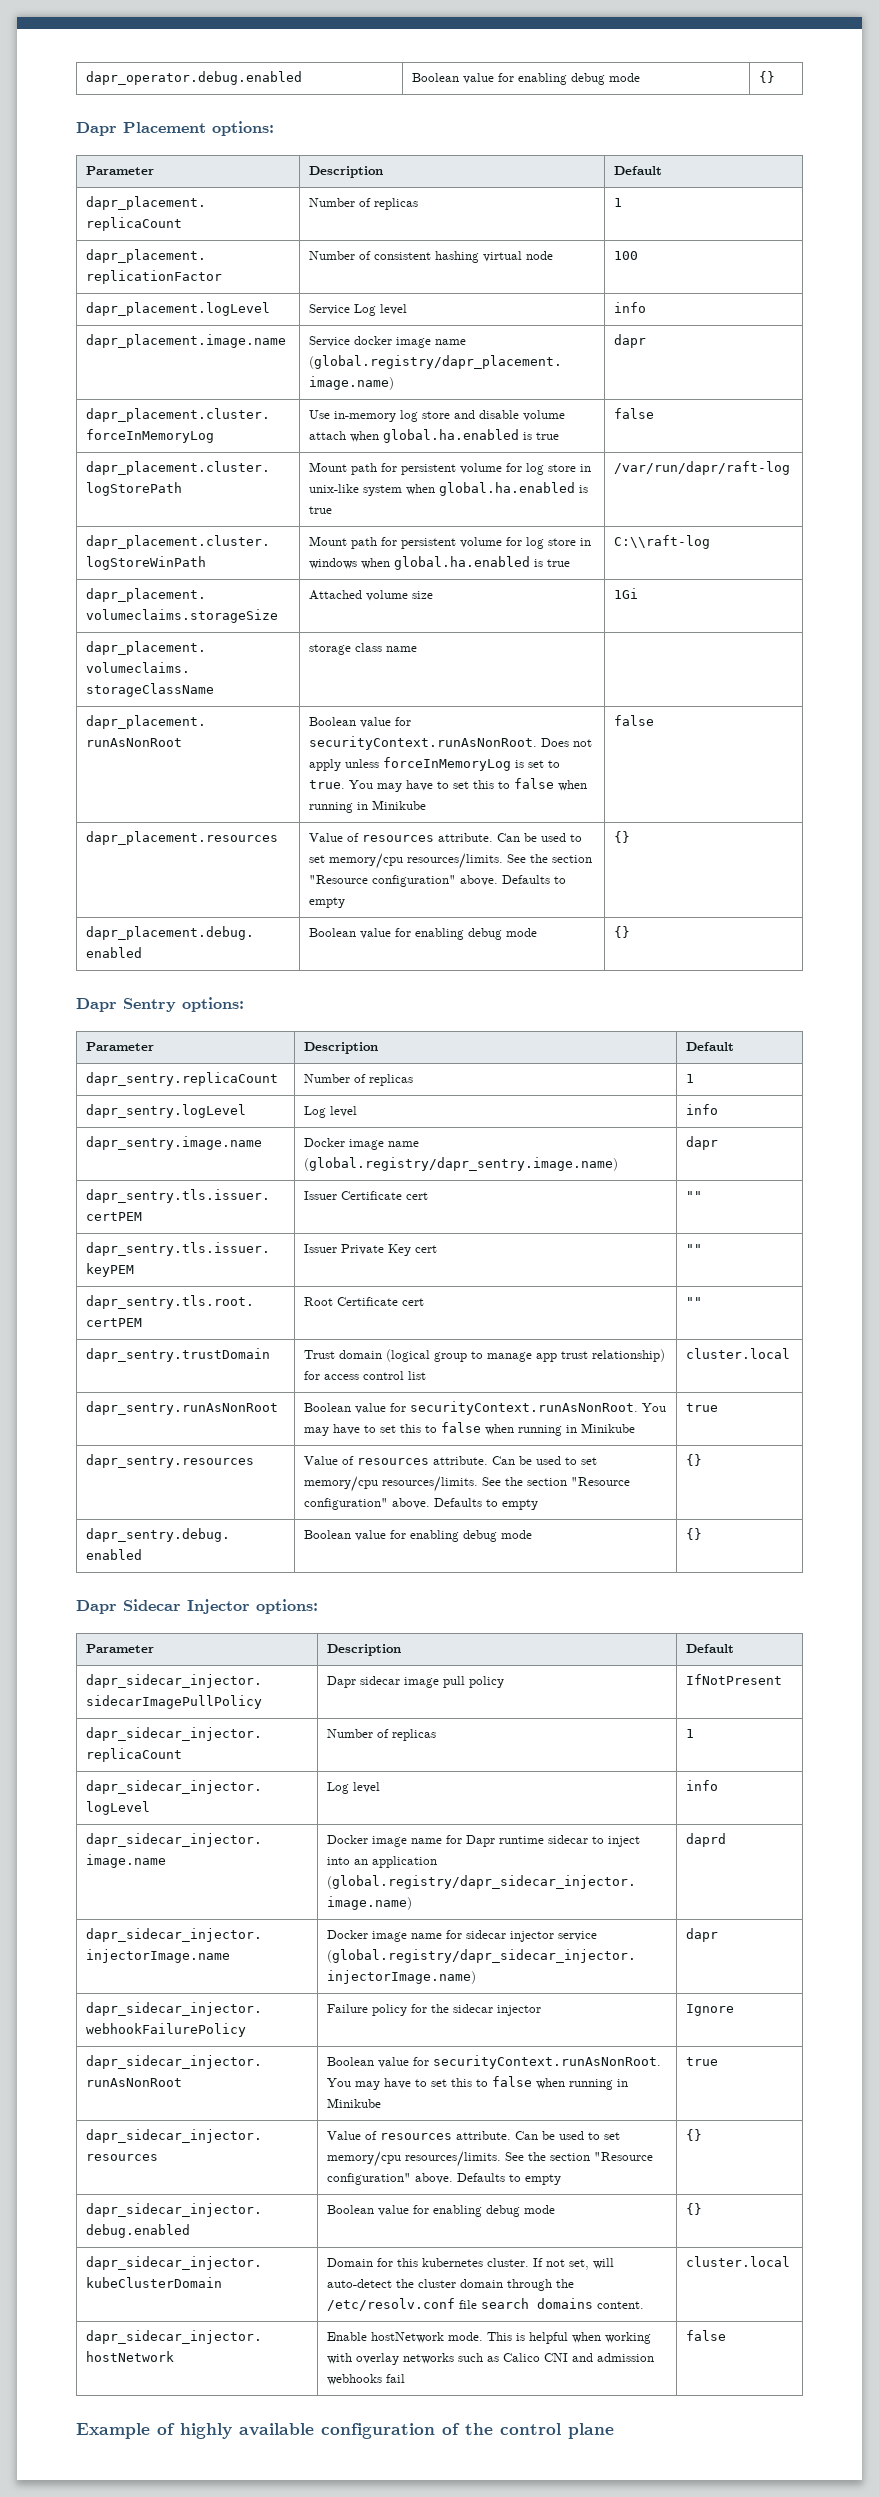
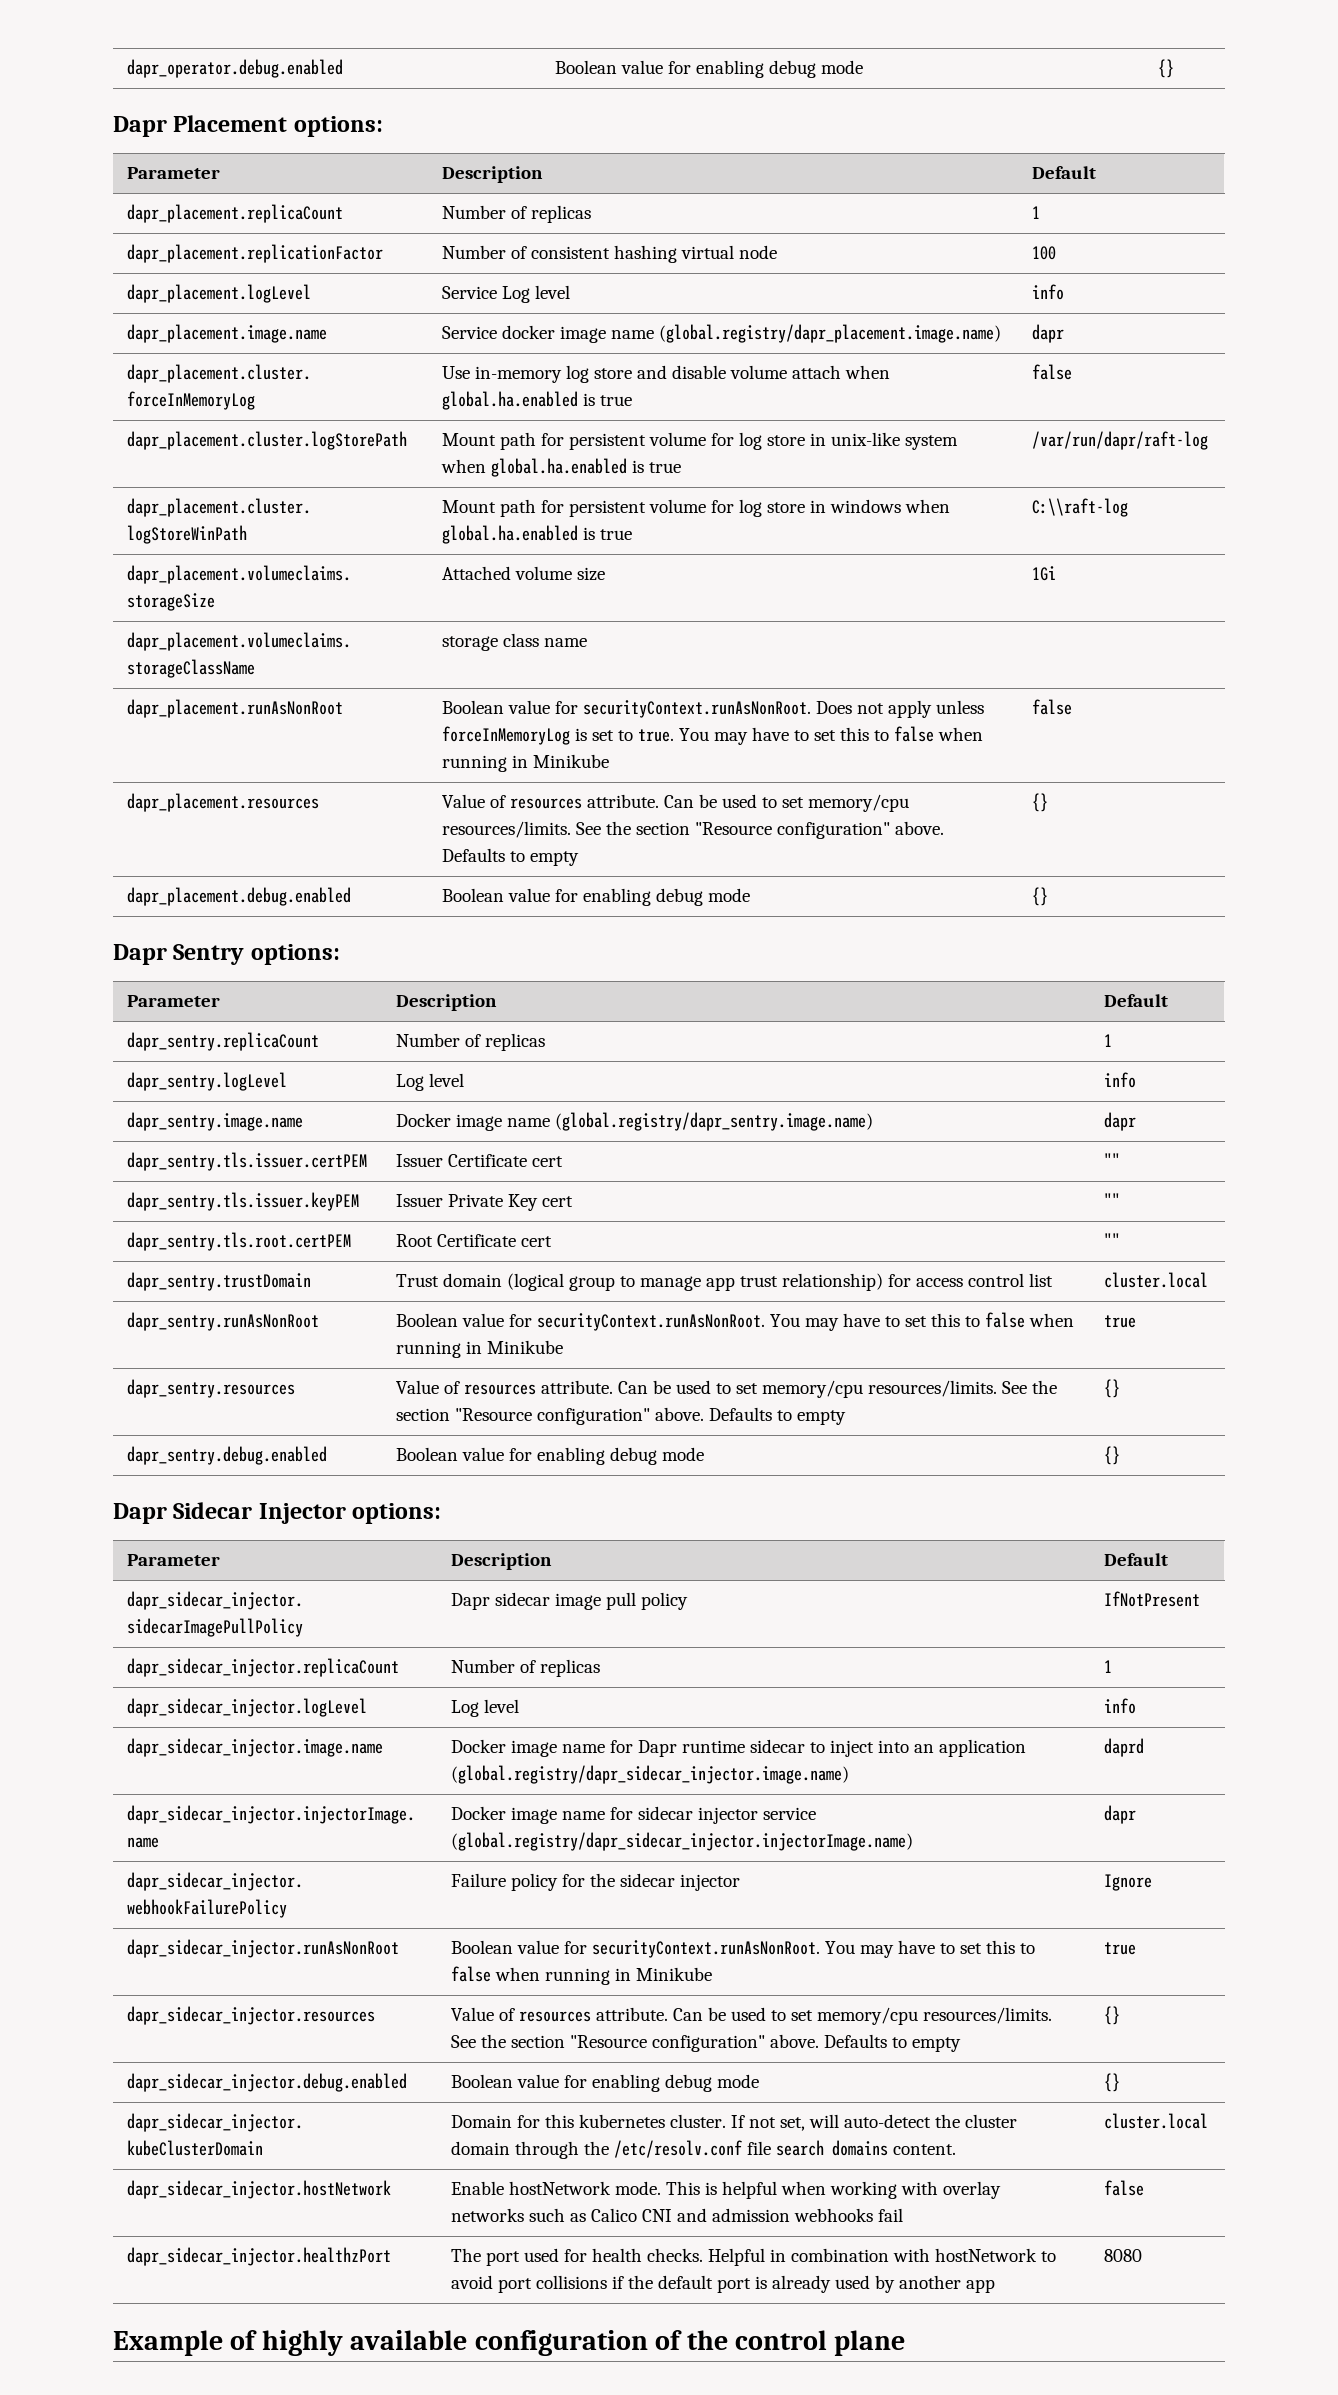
(727, 2335) none -> [127,2247,392,2266] [451,2248,1057,2266] [451,2275,996,2293] [1104,2249,1143,2262] // dapr_sidecar_injector.healthzPort | The port used for health checks. Helpful in combination with hostNetwork to avoid port collisions if the default port is already used by another app | 8080

